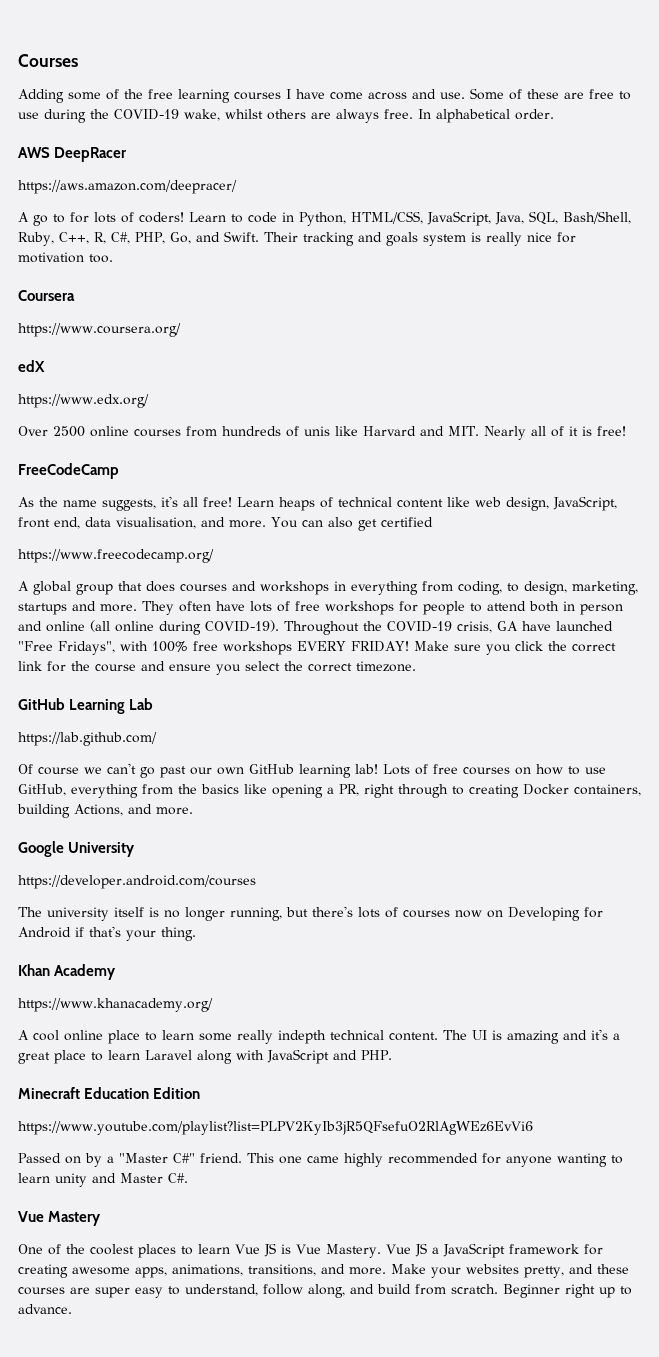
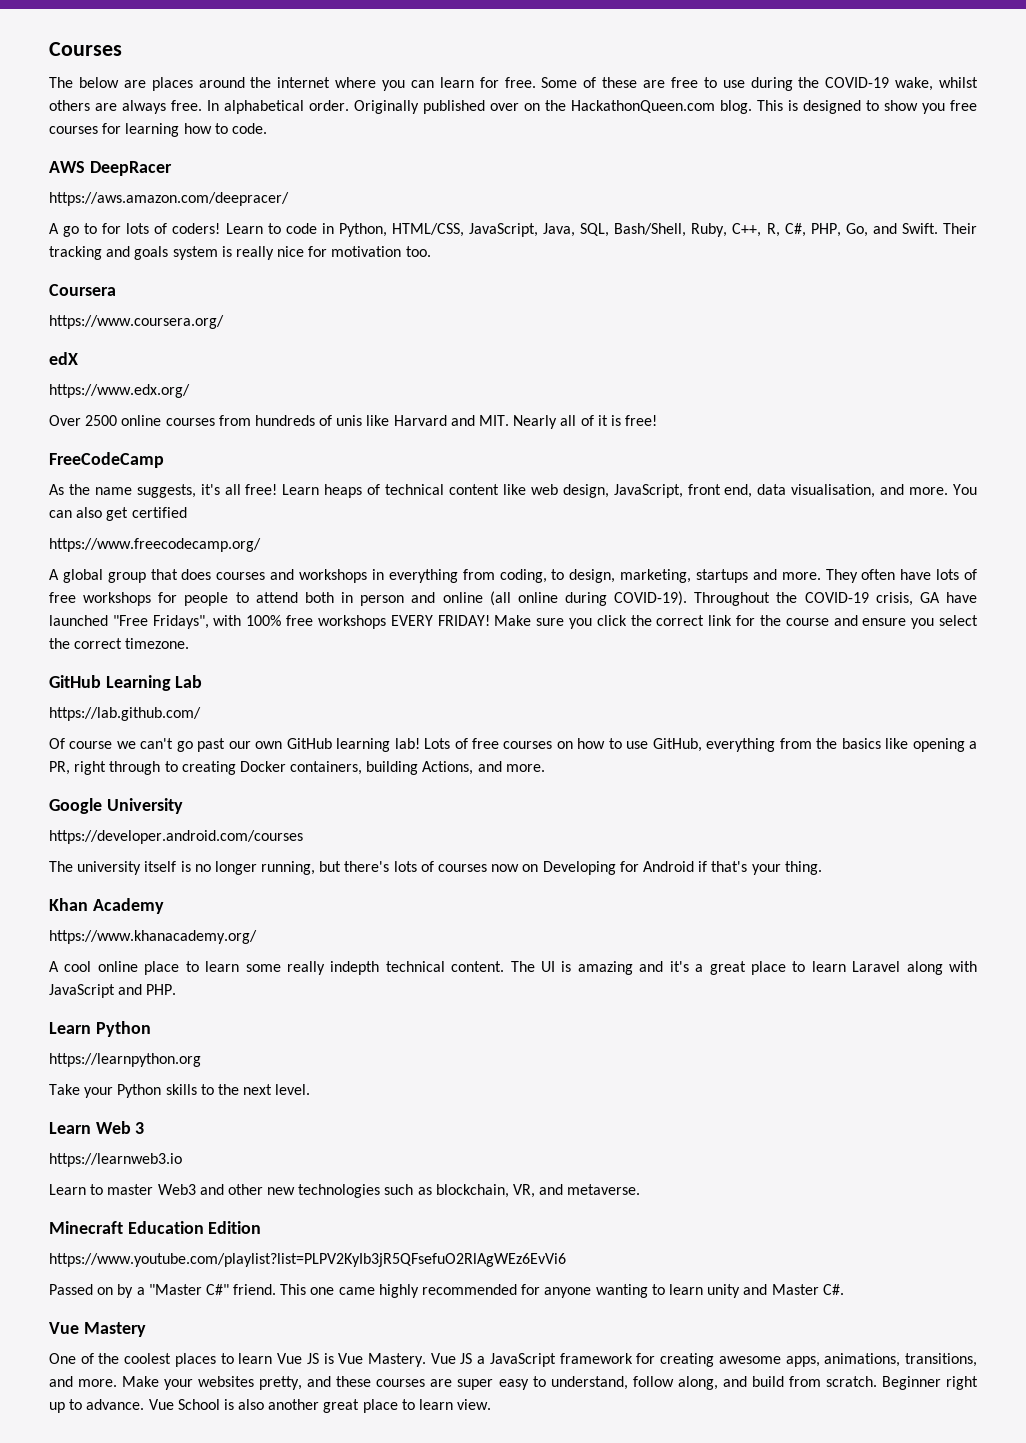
[18,89,465,103] Adding some of the free learning courses I have come across and use. -> [49,77,536,91] The below are places around the internet where you can learn for free.
(554, 114) none -> [354,100,977,114] [49,123,267,137] Originally published over on the HackathonQueen.com blog. This is designed to show you free courses for learning how to code.
(392, 1055) none -> [49,1021,151,1037] [49,1053,201,1067] [49,1084,311,1098] [49,1121,145,1134] [49,1153,182,1167] [49,1184,641,1198] // Learn Python // https://learnpython.org // Take your Python skills to the next level. // Learn Web 3 // https://learnweb3.io // Learn to master Web3 and other new technologies such as blockchain, VR, and metaverse.
(72, 1309) none -> [148,1399,492,1413] Vue School is also another great place to learn view.

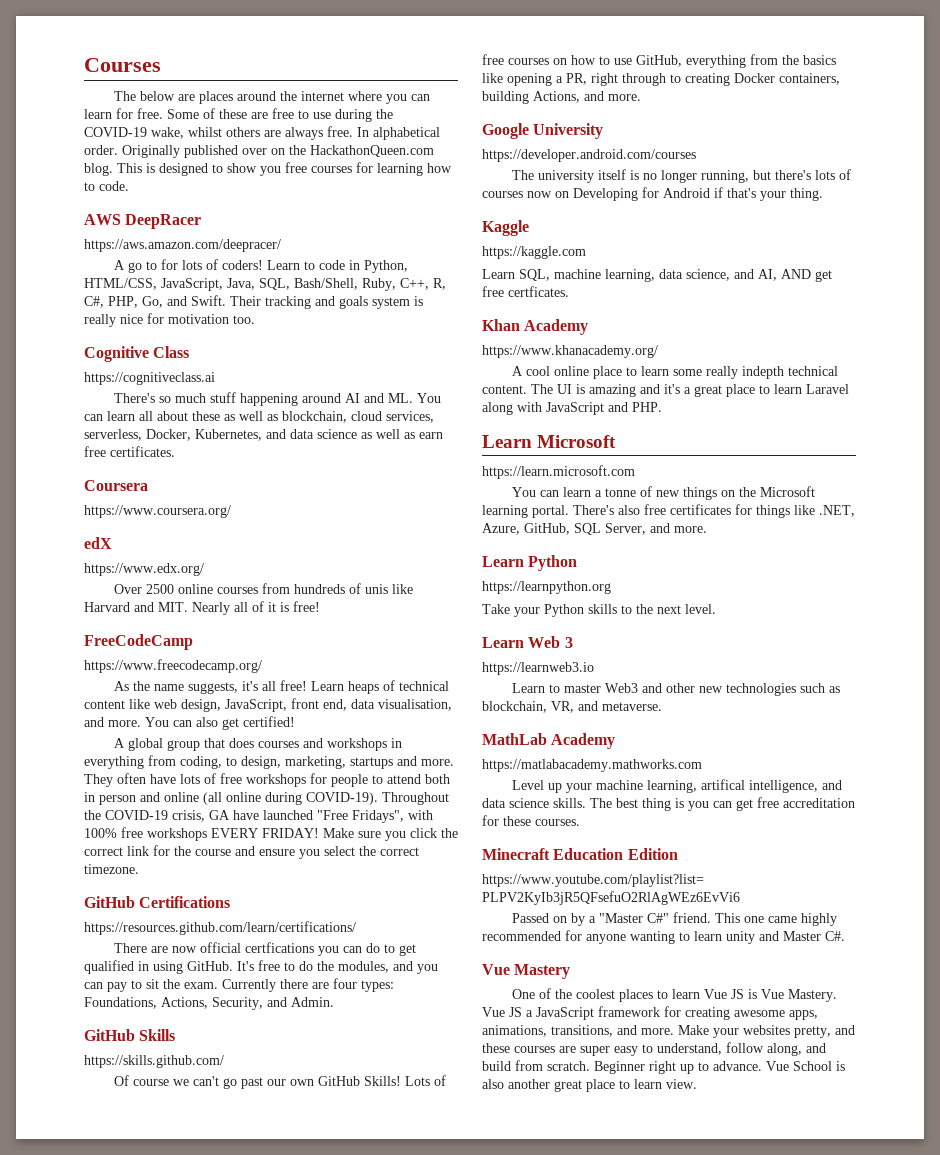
(431, 251) none -> [84,346,190,362] [84,372,215,385] [113,392,441,406] [84,411,434,423] [84,429,443,441] [84,446,175,457] // Cognitive Class // https://cognitiveclass.ai // There's so much stuff happening around AI and ML. You can learn all about these as well as blockchain, cloud services, serverless, Docker, Kubernetes, and data science as well as earn free certificates.
(164, 460) none -> [84,659,262,673] // https://www.freecodecamp.org/
[131,507,187,518] [49,538,261,552] certified // https://www.freecodecamp.org/ -> [243,716,295,727] certified!
[105,675,203,691] [49,707,201,721] Learning Lab // https://lab.github.com/ -> [139,896,231,908] [84,921,356,935] [113,942,416,956] [84,960,438,974] [84,978,394,992] [84,997,334,1010] [84,1029,176,1041] [84,1055,224,1068] Certifications // https://resources.github.com/learn/certifications/ // There are now official certfications you can do to get qualified in using GitHub. It's free to do the modules, and you can pay to sit the exam. Currently there are four types: Foundations, Actions, Security, and Admin. // GitHub Skills // https://skills.github.com/
[336,738,420,752] learning lab! -> [363,1076,401,1086] Skills!
(822, 868) none -> [482,220,529,236] [482,246,586,259] [482,269,832,282] [482,286,569,297] // Kaggle // https://kaggle.com // Learn SQL, machine learning, data science, and AI, AND get free certficates.
(177, 989) none -> [482,435,617,448] [482,465,635,479] [511,486,815,500] [482,504,855,518] [482,523,707,535] // Learn Microsoft // https://learn.microsoft.com // You can learn a tonne of new things on the Microsoft learning portal. There's also free certificates for things like .NET, Azure, GitHub, SQL Server, and more.
(641, 1189) none -> [482,733,616,749] [482,759,702,772] [511,779,842,793] [482,797,855,811] [482,815,580,826] // MathLab Academy // https://matlabacademy.mathworks.com // Level up your machine learning, artifical intelligence, and data science skills. The best thing is you can get free accreditation for these courses.

